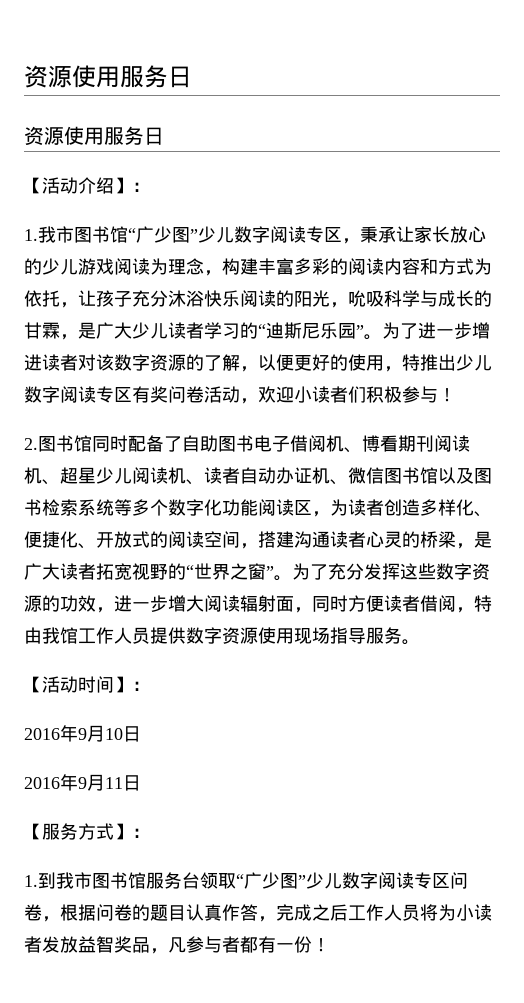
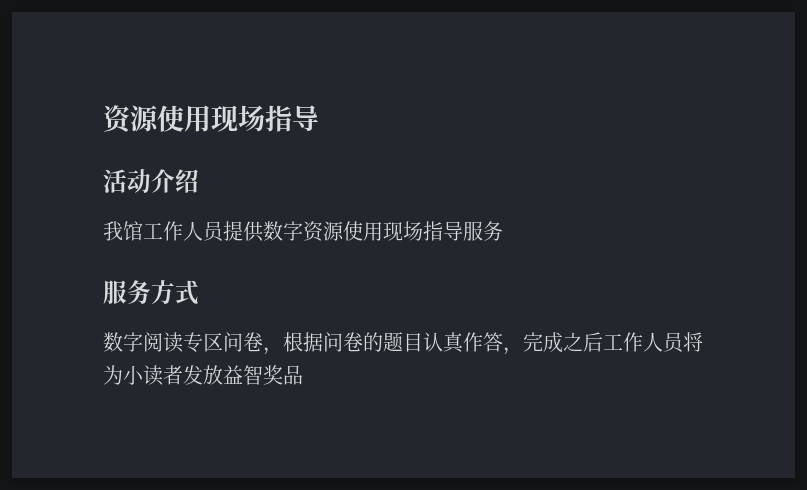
[24,65,192,88] [24,126,164,146] [24,177,150,194] [24,226,486,244] [24,258,492,276] [24,290,492,308] [24,322,490,340] [24,354,492,372] [24,386,456,404] [24,435,470,453] [24,467,492,485] [24,499,492,517] [24,531,492,549] [24,563,490,581] [24,595,492,613] [24,627,42,644] 资源使用服务日 // 资源使用服务日 // 【活动介绍】： // 1.我市图书馆“广少图”少儿数字阅读专区，秉承让家长放心的少儿游戏阅读为理念，构建丰富多彩的阅读内容和方式为依托，让孩子充分沐浴快乐阅读的阳光，吮吸科学与成长的甘霖，是广大少儿读者学习的“迪斯尼乐园”。为了进一步增进读者对该数字资源的了解，以便更好的使用，特推出少儿数字阅读专区有奖问卷活动，欢迎小读者们积极参与！ // 2.图书馆同时配备了自助图书电子借阅机、博看期刊阅读机、超星少儿阅读机、读者自动办证机、微信图书馆以及图书检索系统等多个数字化功能阅读区，为读者创造多样化、便捷化、开放式的阅读空间，搭建沟通读者心灵的桥梁，是广大读者拓宽视野的“世界之窗”。为了充分发挥这些数字资源的功效，进一步增大阅读辐射面，同时方便读者借阅，特由 -> [103,105,319,134] [103,169,199,193] 资源使用现场指导 // 活动介绍 //
[402,639,420,645] [24,676,150,693] [24,725,141,742] [24,774,141,791] [24,823,150,840] [24,872,342,889] 。 // 【活动时间】： // 2016年9月10日 // 2016年9月11日 // 【服务方式】： // 1.到我市图书馆服务台领取“广少图”少儿 -> [103,280,199,305] // 服务方式 //
[150,936,330,954] ，凡参与者都有一份！ -> (303, 375) none

